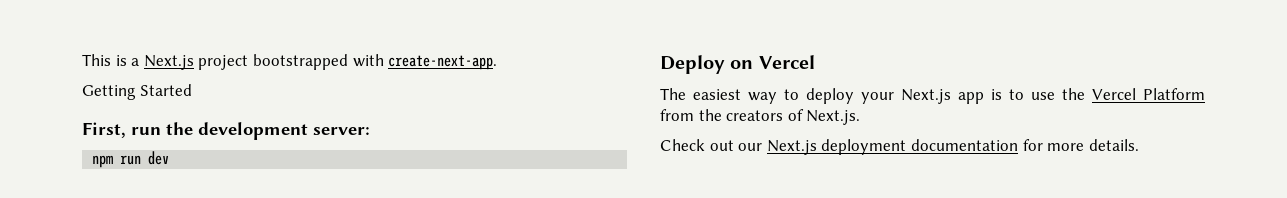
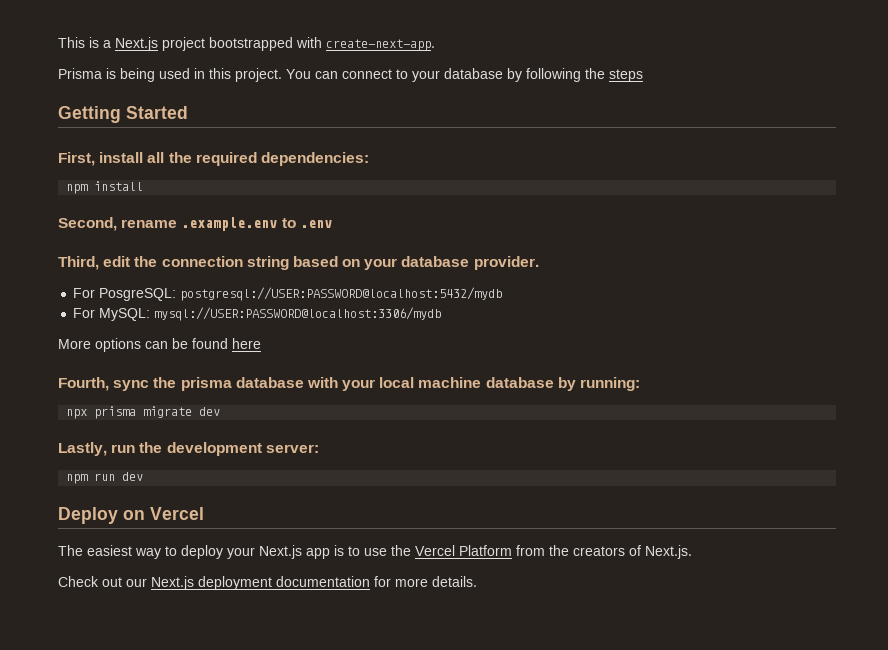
[82,84,192,100] [82,122,126,138] Getting Started // First, -> [58,68,643,82] [58,106,188,123] [58,152,369,166] [66,181,144,194] [58,217,332,231] [58,256,539,270] [73,287,503,301] [73,307,442,321] [58,338,261,352] [58,377,641,391] [66,406,221,419] [58,442,107,456] Prisma is being used in this project. You can connect to your database by following the steps // Getting Started // First, install all the required dependencies: // npm install // Second, rename .example.env to .env // Third, edit the connection string based on your database provider. // For PosgreSQL: postgresql://USER:PASSWORD@localhost:5432/mydb // For MySQL: mysql://USER:PASSWORD@localhost:3306/mydb // More options can be found here // Fourth, sync the prisma database with your local machine database by running: // npx prisma migrate dev // Lastly,

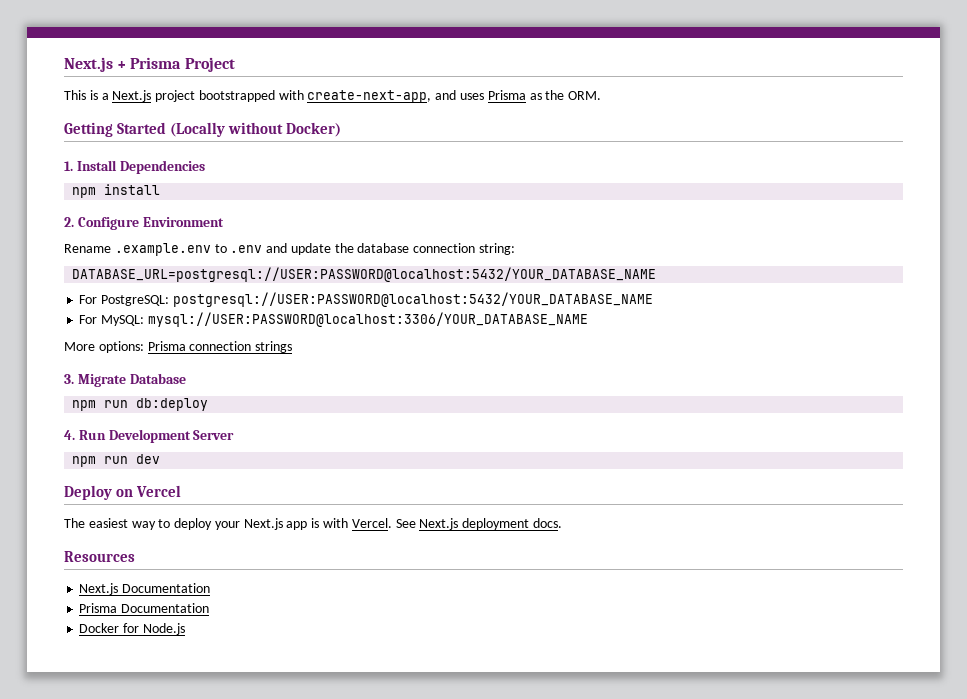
(58, 42) none -> [64,57,235,72] Next.js + Prisma Project //
[326,39,435,51] [58,68,643,82] [58,106,188,123] [58,152,369,166] [66,181,144,194] [58,217,332,231] [58,256,539,270] [73,287,503,301] create-next-app. // Prisma is being used in this project. You can connect to your database by following the steps // Getting Started // First, install all the required dependencies: // npm install // Second, rename .example.env to .env // Third, edit the connection string based on your database provider. // For PosgreSQL: postgresql://USER:PASSWORD@localhost:5432/mydb -> [307,90,602,103] [64,122,342,137] [64,160,205,174] [72,184,161,198] [64,217,224,230] [64,243,516,256] [72,267,657,282] [79,292,653,307] create-next-app, and uses Prisma as the ORM. // Getting Started (Locally without Docker) // 1. Install Dependencies // npm install // 2. Configure Environment // Rename .example.env to .env and update the database connection string: // DATABASE_URL=postgresql://USER:PASSWORD@localhost:5432/YOUR_DATABASE_NAME // For PostgreSQL: postgresql://USER:PASSWORD@localhost:5432/YOUR_DATABASE_NAME
[154,307,442,321] mysql://USER:PASSWORD@localhost:3306/mydb -> [147,312,588,327] mysql://USER:PASSWORD@localhost:3306/YOUR_DATABASE_NAME
[95,338,261,352] [58,377,641,391] [66,406,221,419] [58,442,319,456] options can be found here // Fourth, sync the prisma database with your local machine database by running: // npx prisma migrate dev // Lastly, run the development server: -> [98,341,293,353] [64,373,186,387] [72,398,209,411] [64,429,235,443] options: Prisma connection strings // 3. Migrate Database // npm run db:deploy // 4. Run Development Server
[348,545,692,559] [58,576,477,590] to use the Vercel Platform from the creators of Next.js. // Check out our Next.js deployment documentation for more details. -> [323,518,562,530] [64,551,135,562] [79,583,211,595] [79,603,210,613] [79,623,185,635] with Vercel. See Next.js deployment docs. // Resources // Next.js Documentation // Prisma Documentation // Docker for Node.js

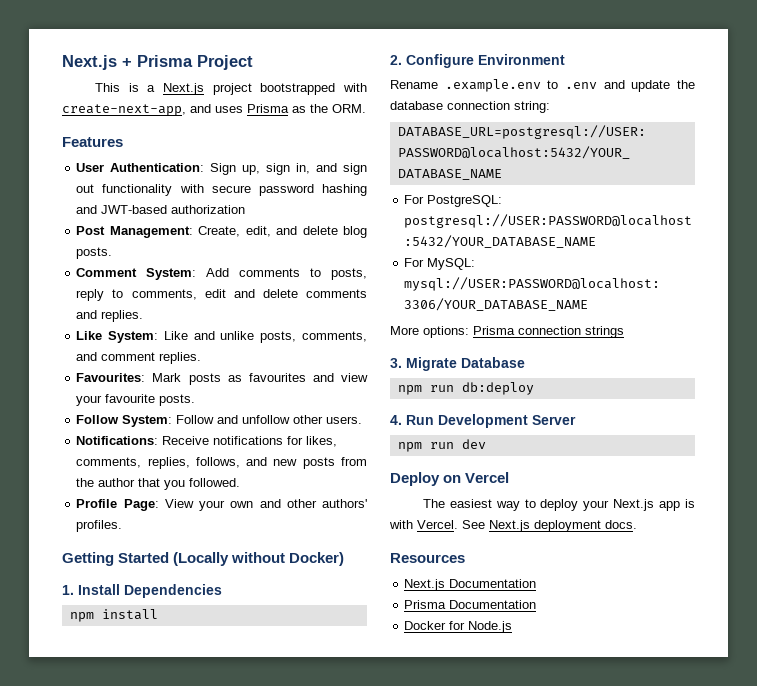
(602, 95) none -> [62,137,123,147] [76,163,367,175] [76,184,367,196] [76,205,246,214] [76,226,367,238] [76,247,113,259] [76,268,367,280] [76,289,367,301] [76,310,144,322] [76,331,367,343] [76,352,202,364] [76,373,368,385] [76,394,196,406] [76,415,363,427] [76,436,338,447] [76,457,367,469] [76,478,241,490] [76,499,367,511] [76,520,123,532] // Features // User Authentication: Sign up, sign in, and sign out functionality with secure password hashing and JWT-based authorization // Post Management: Create, edit, and delete blog posts. // Comment System: Add comments to posts, reply to comments, edit and delete comments and replies. // Like System: Like and unlike posts, comments, and comment replies. // Favourites: Mark posts as favourites and view your favourite posts. // Follow System: Follow and unfollow other users. // Notifications: Receive notifications for likes, comments, replies, follows, and new posts from the author that you followed. // Profile Page: View your own and other authors' profiles.

